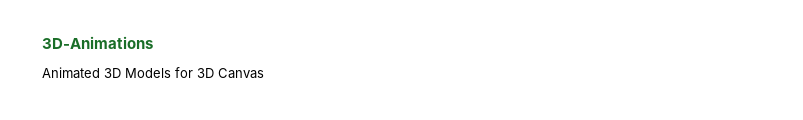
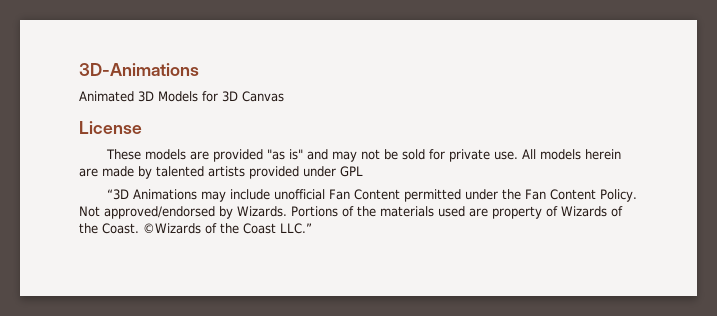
(264, 73) none -> [79,121,142,134] [106,149,622,162] [79,166,363,179] [107,189,638,202] [79,206,623,219] [79,223,312,234] // License // These models are provided "as is" and may not be sold for private use. All models herein are made by talented artists provided under GPL // “3D Animations may include unofficial Fan Content permitted under the Fan Content Policy. Not approved/endorsed by Wizards. Portions of the materials used are property of Wizards of the Coast. ©Wizards of the Coast LLC.”

